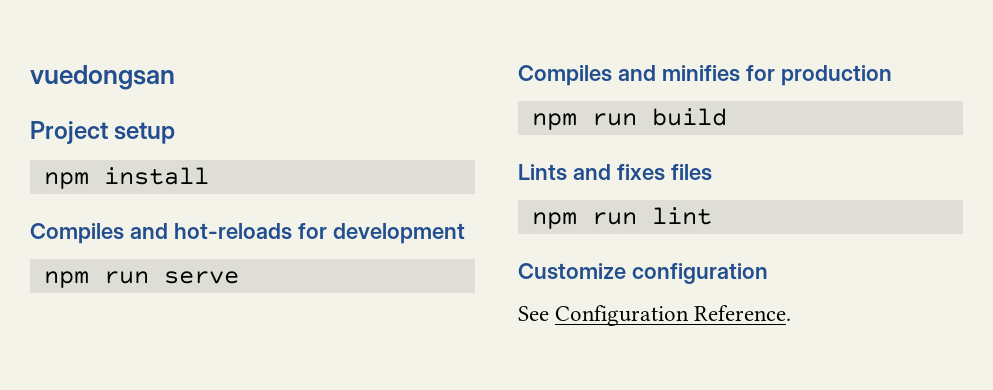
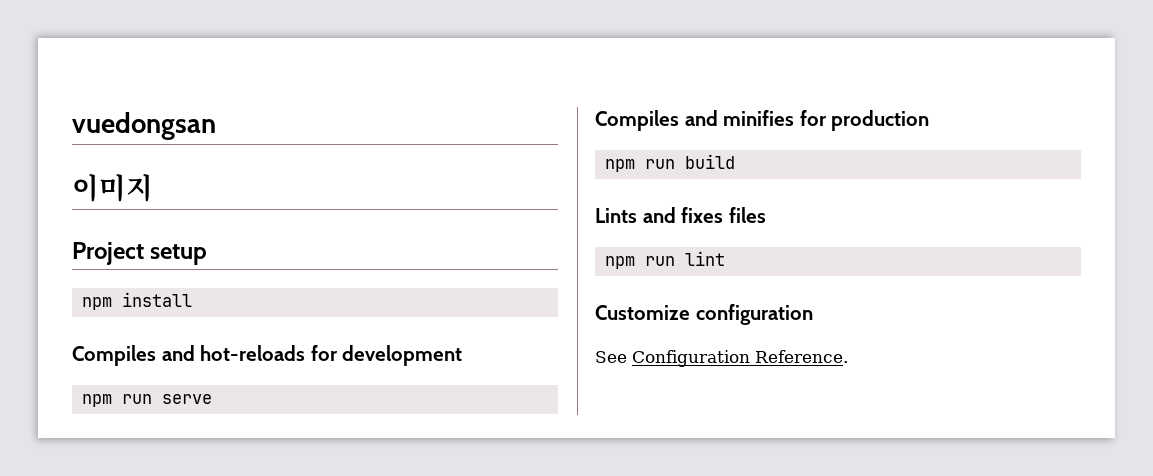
(175, 77) none -> [72,174,153,202] // 이미지

